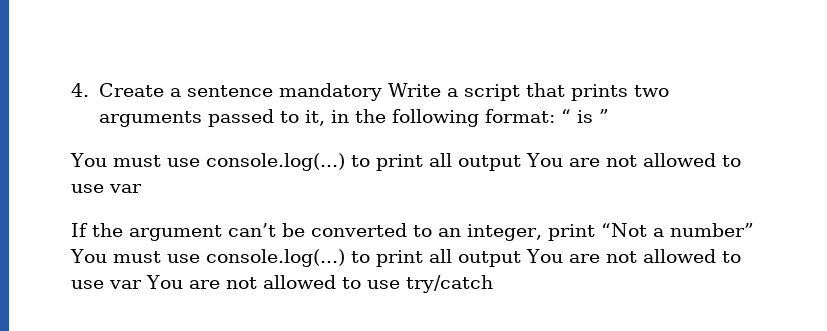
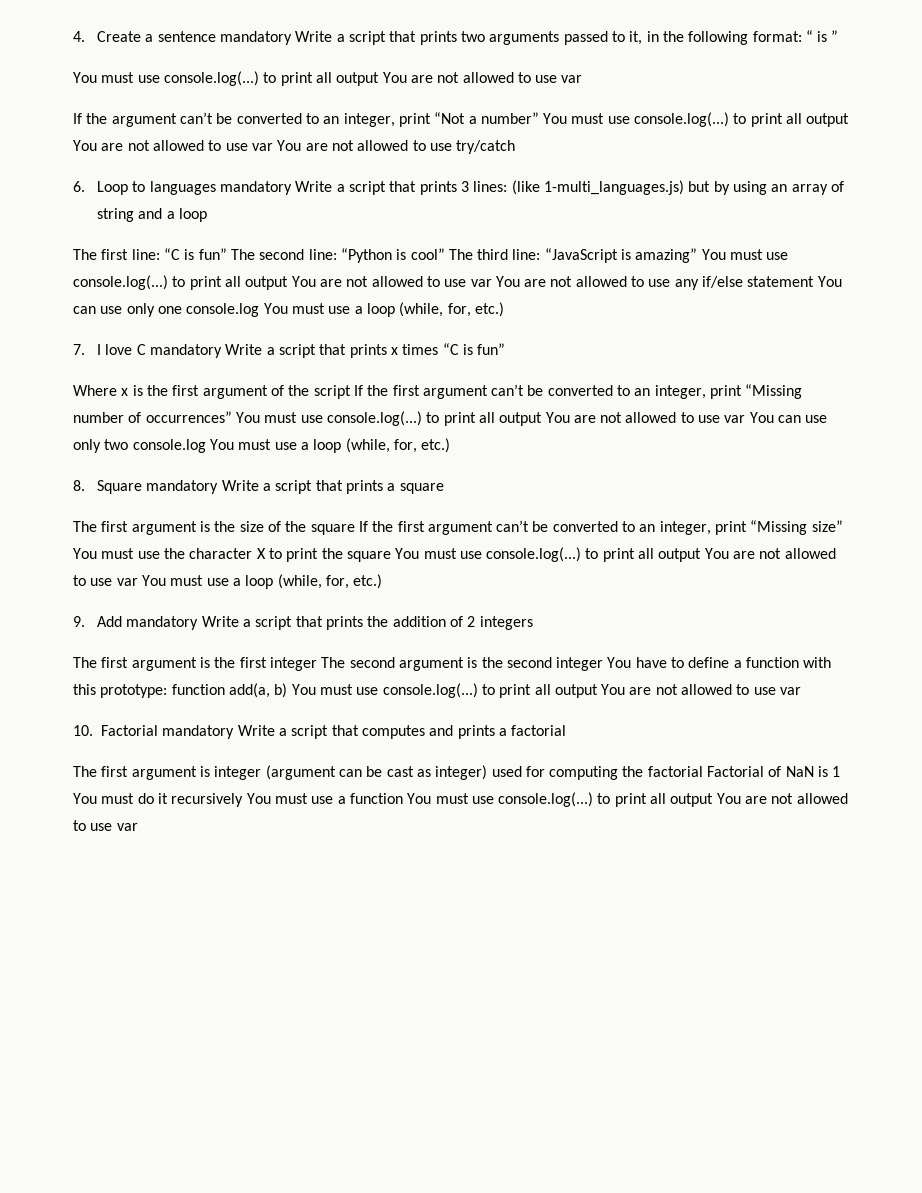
(493, 284) none -> [73,180,844,195] [97,208,208,222] [73,248,789,263] [73,275,842,290] [73,302,504,317] [73,343,506,358] [73,384,803,399] [73,411,828,426] [73,438,451,453] [73,480,444,494] [73,520,843,535] [73,547,836,562] [73,574,383,589] [73,616,533,630] [73,657,832,671] [73,683,802,698] [73,725,567,739] [73,765,841,780] [73,792,848,807] [73,820,138,831] // 6. Loop to languages mandatory Write a script that prints 3 lines: (like 1-multi_languages.js) but by using an array of string and a loop // The first line: “C is fun” The second line: “Python is cool” The third line: “JavaScript is amazing” You must use console.log(...) to print all output You are not allowed to use var You are not allowed to use any if/else statement You can use only one console.log You must use a loop (while, for, etc.) // 7. I love C mandatory Write a script that prints x times “C is fun” // Where x is the first argument of the script If the first argument can’t be converted to an integer, print “Missing number of occurrences” You must use console.log(...) to print all output You are not allowed to use var You can use only two console.log You must use a loop (while, for, etc.) // 8. Square mandatory Write a script that prints a square // The first argument is the size of the square If the first argument can’t be converted to an integer, print “Missing size” You must use the character X to print the square You must use console.log(...) to print all output You are not allowed to use var You must use a loop (while, for, etc.) // 9. Add mandatory Write a script that prints the addition of 2 integers // The first argument is the first integer The second argument is the second integer You have to define a function with this prototype: function add(a, b) You must use console.log(...) to print all output You are not allowed to use var // 10. Factorial mandatory Write a script that computes and prints a factorial // The first argument is integer (argument can be cast as integer) used for computing the factorial Factorial of NaN is 1 You must do it recursively You must use a function You must use console.log(...) to print all output You are not allowed to use var

